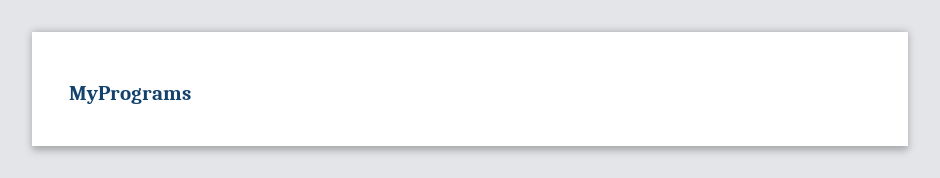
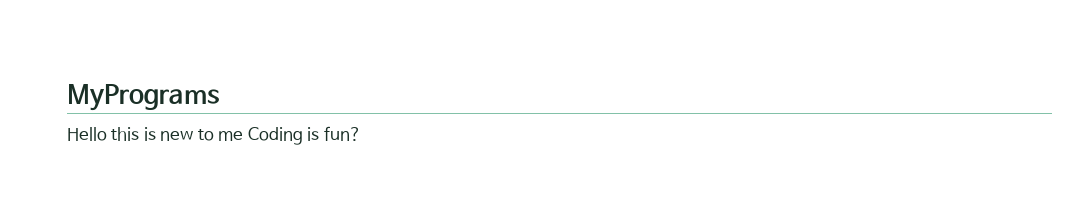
(191, 95) none -> [67,126,361,145] // Hello this is new to me Coding is fun?

